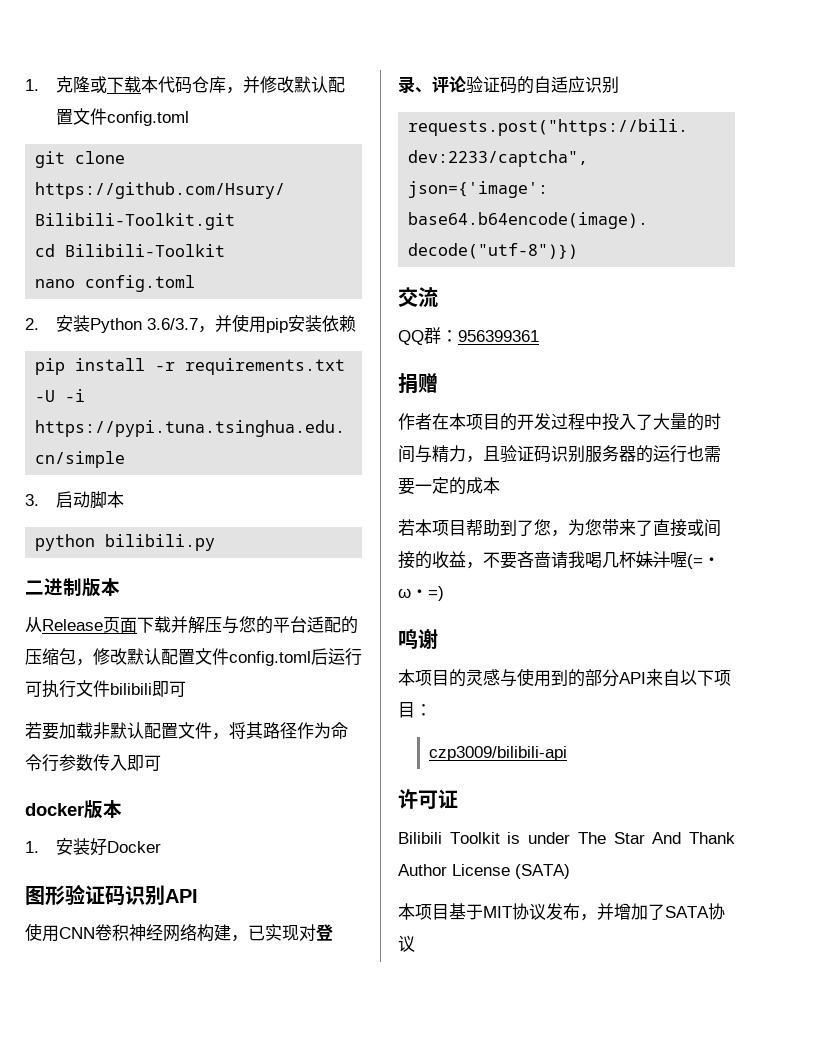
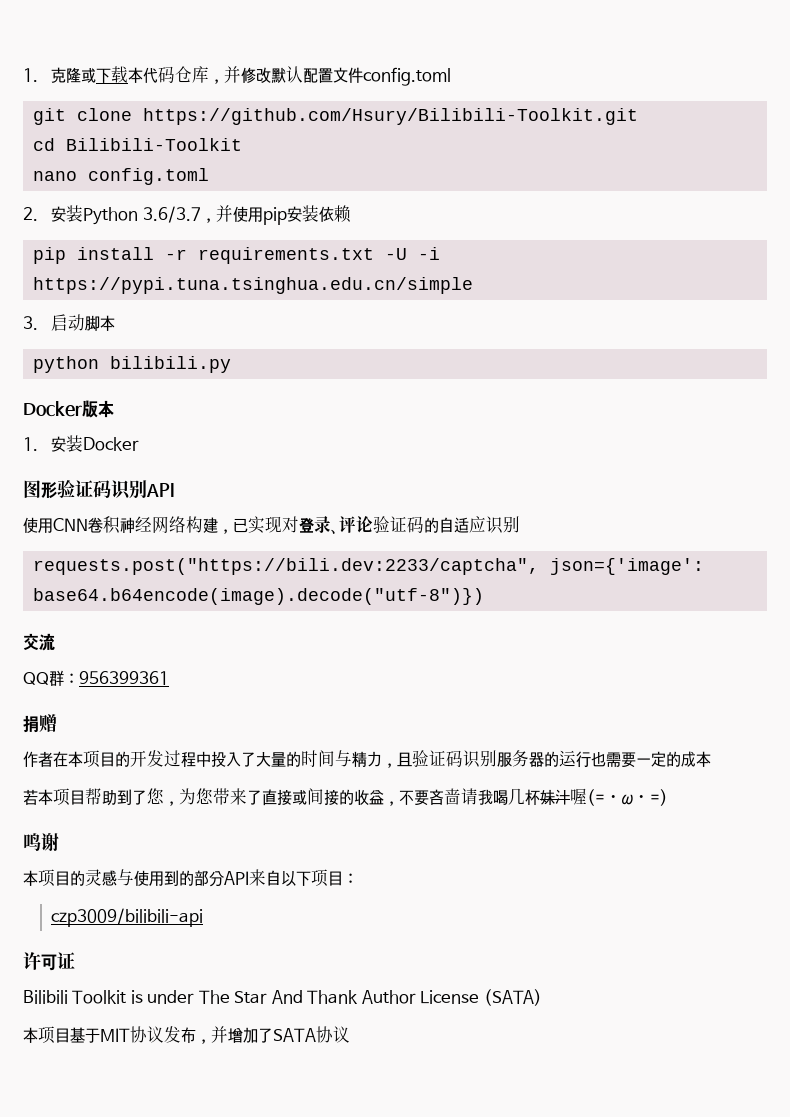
[25,578,120,597] [25,616,358,634] [25,648,362,666] [25,680,186,698] [25,722,348,740] [25,754,161,772] [25,803,84,816] 二进制版本 // 从Release页面下载并解压与您的平台适配的压缩包，修改默认配置文件config.toml后运行可执行文件bilibili即可 // 若要加载非默认配置文件，将其路径作为命令行参数传入即可 // docker -> [23,401,82,417] Docker
[90,838,108,856] 好 -> (84, 443) none

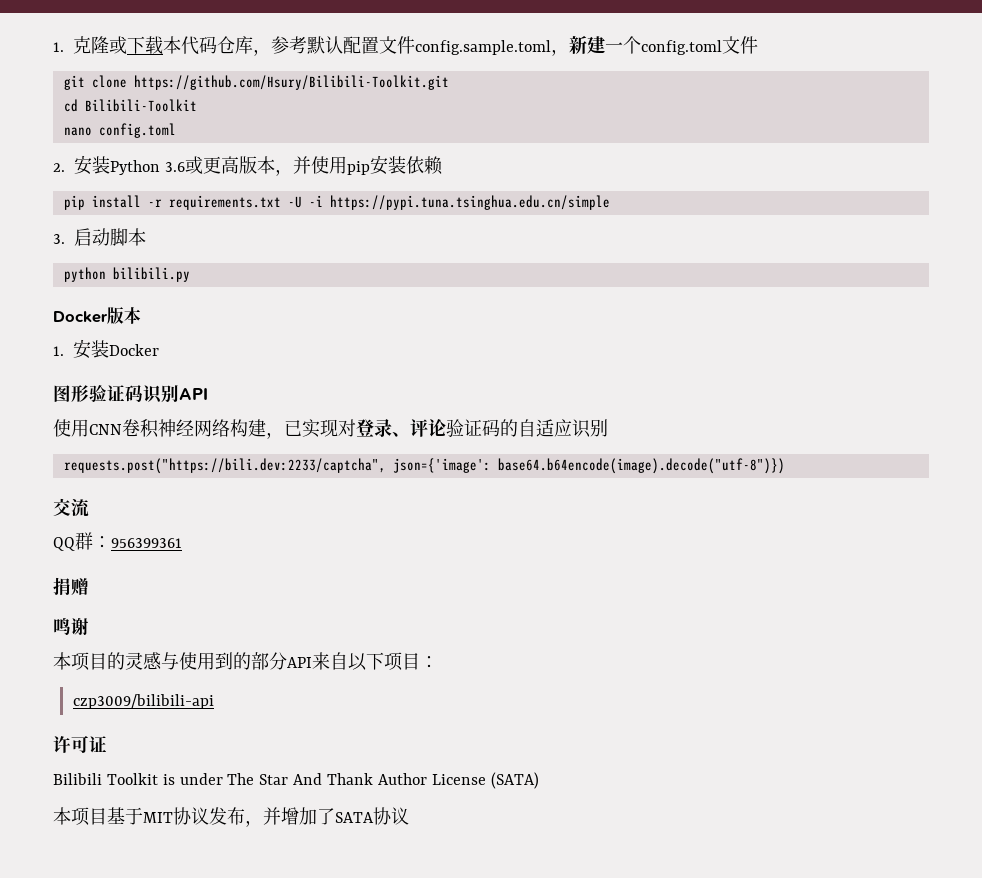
[224,66,272,83] 并修改 -> [271,36,307,54] 参考
[363,67,452,86] config.toml -> [415,36,758,56] config.sample.toml，新建一个config.toml文件
[142,206,201,223] 3.6/3.7 -> [164,156,275,174] 3.6或更高版本
[23,750,711,768] [23,788,668,806] // 作者在本项目的开发过程中投入了大量的时间与精力，且验证码识别服务器的运行也需要一定的成本 // 若本项目帮助到了您，为您带来了直接或间接的收益，不要吝啬请我喝几杯妹汁喔(=・ω・=) -> (89, 586) none

